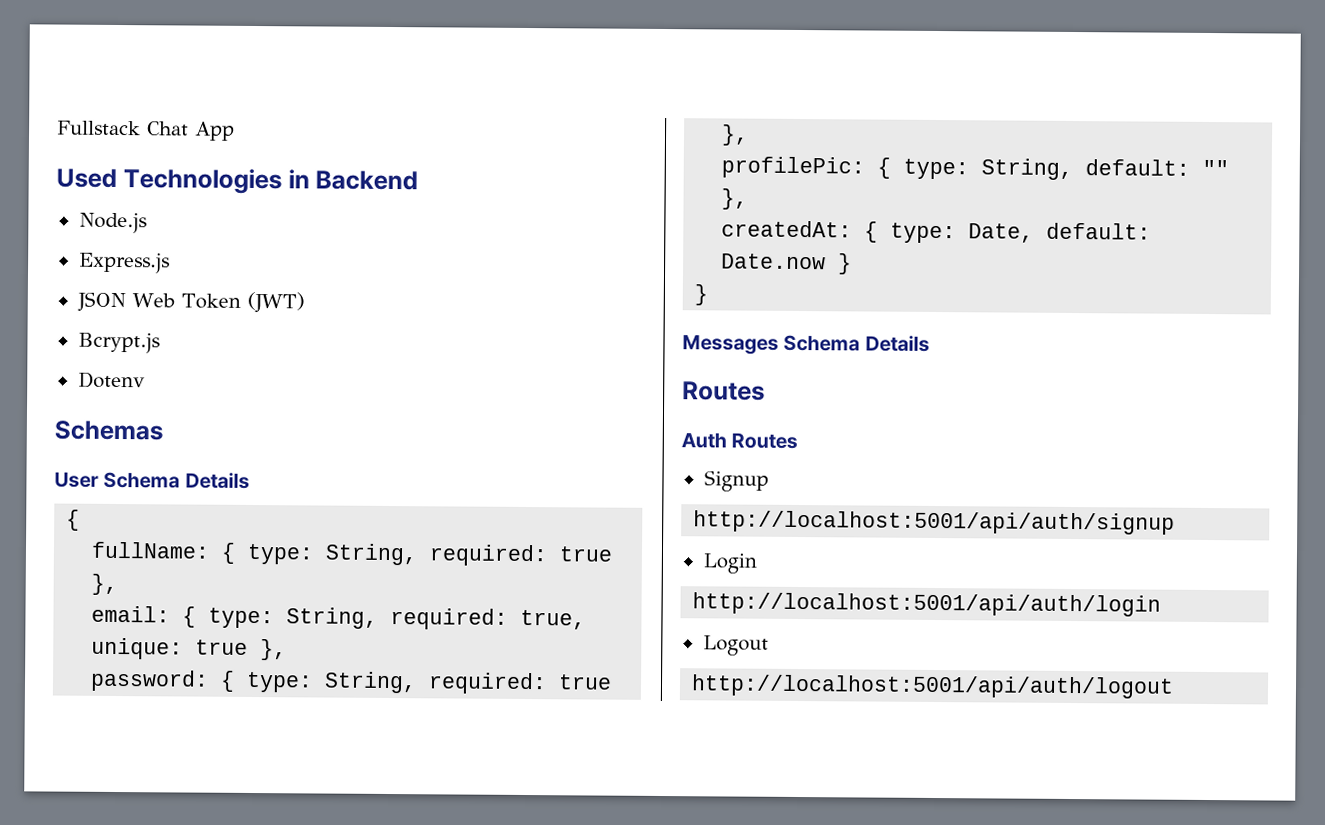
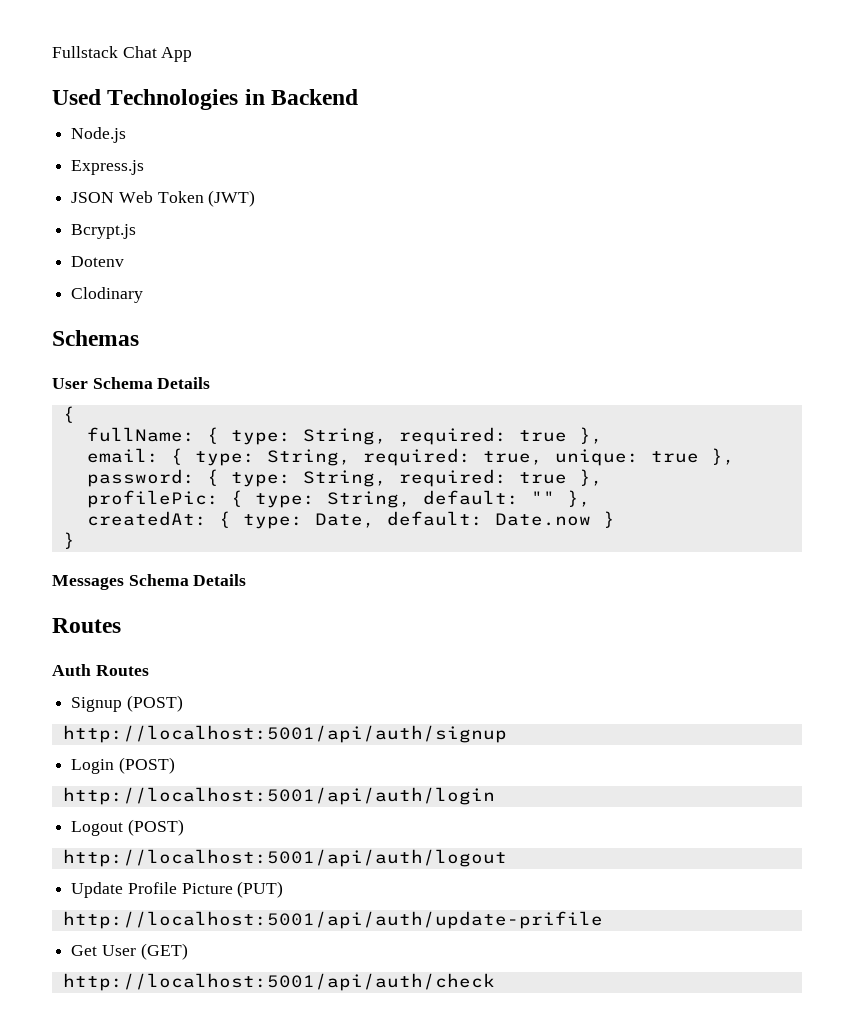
(145, 380) none -> [71,287,144,303] // Clodinary
(769, 481) none -> [126,695,183,712] (POST)
(757, 563) none -> [118,757,175,774] (POST)
(769, 645) none -> [127,819,184,836] (POST)
(1175, 686) none -> [71,881,284,898] [62,911,603,929] [71,943,188,960] [62,973,495,991] // Update Profile Picture (PUT) // http://localhost:5001/api/auth/update-prifile // Get User (GET) // http://localhost:5001/api/auth/check

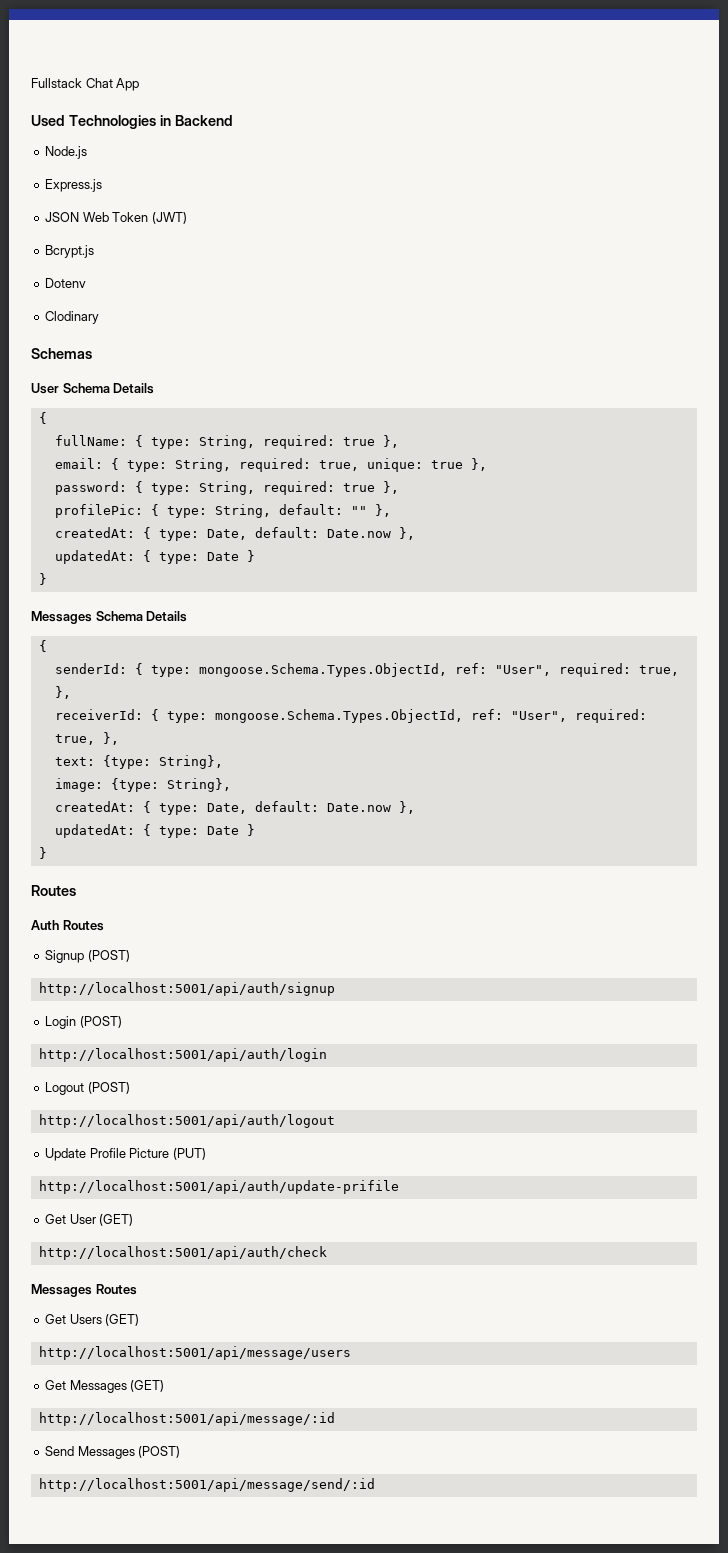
(591, 519) none -> [398,527,415,540] [54,550,239,564] }, // updatedAt: { type: Date
(247, 580) none -> [38,640,47,652] [54,663,679,677] [54,686,71,699] [54,709,647,723] [54,732,119,745] [54,755,223,769] [54,778,231,792] [54,801,415,815] [54,824,255,838] [38,847,47,859] // { // senderId: { type: mongoose.Schema.Types.ObjectId, ref: "User", required: true, }, // receiverId: { type: mongoose.Schema.Types.ObjectId, ref: "User", required: true, }, // text: {type: String}, // image: {type: String}, // createdAt: { type: Date, default: Date.now }, // updatedAt: { type: Date } // }
(495, 982) none -> [31,1284,137,1297] [45,1314,140,1326] [38,1346,351,1360] [45,1380,165,1393] [38,1412,335,1426] [45,1446,181,1459] [38,1478,375,1492] // Messages Routes // Get Users (GET) // http://localhost:5001/api/message/users // Get Messages (GET) // http://localhost:5001/api/message/:id // Send Messages (POST) // http://localhost:5001/api/message/send/:id

